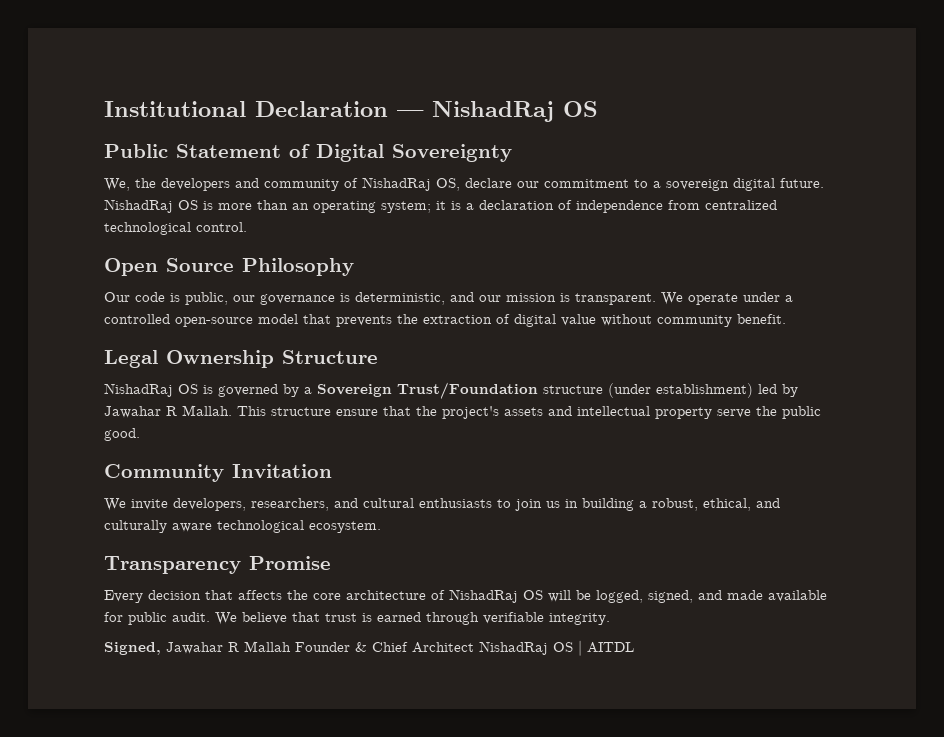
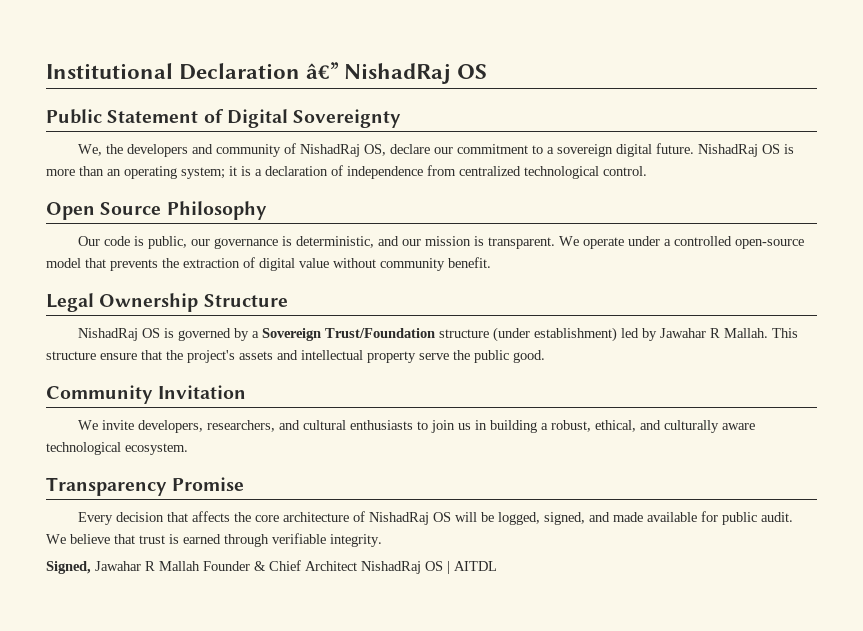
[397,110,424,117] — -> [306,62,340,79] â€”

